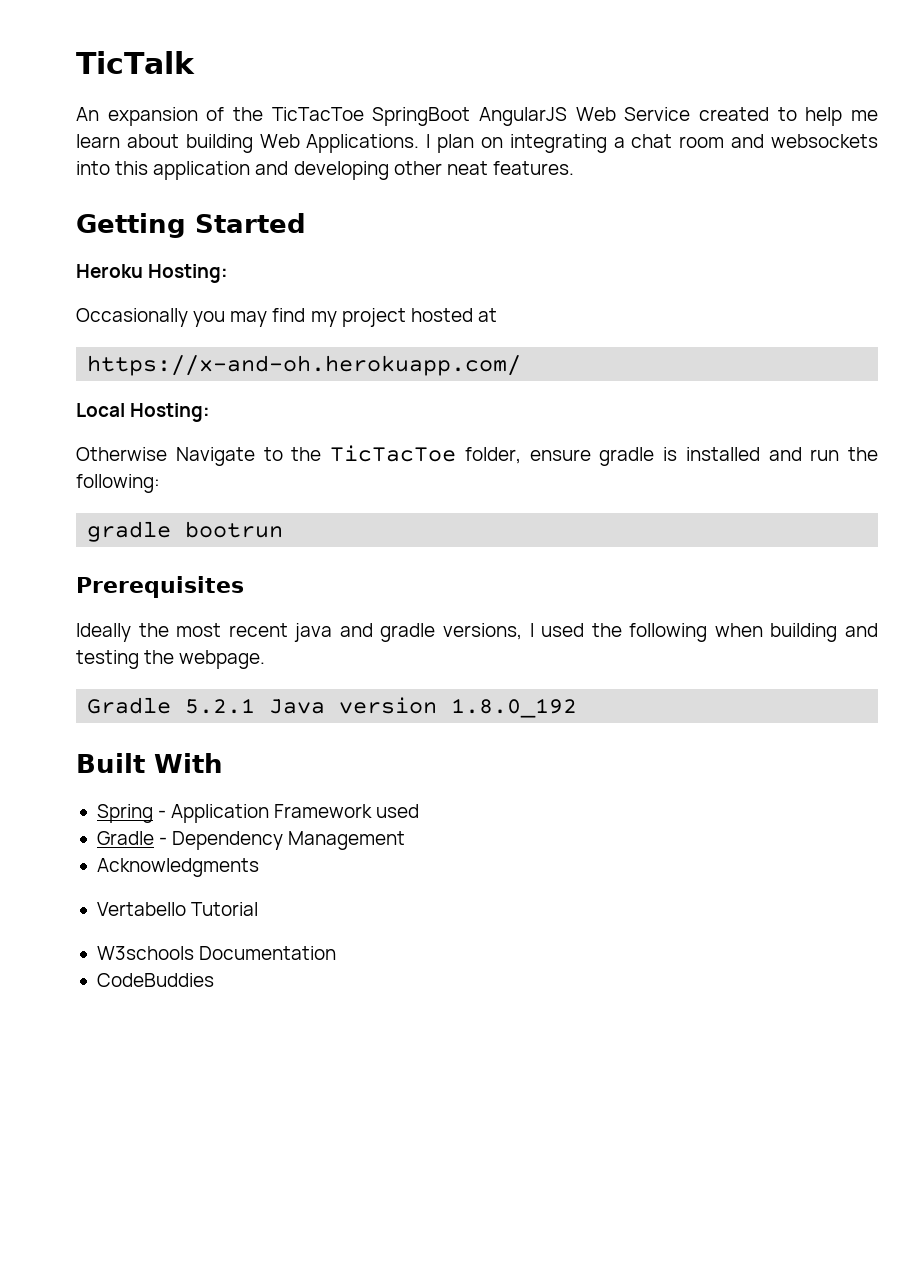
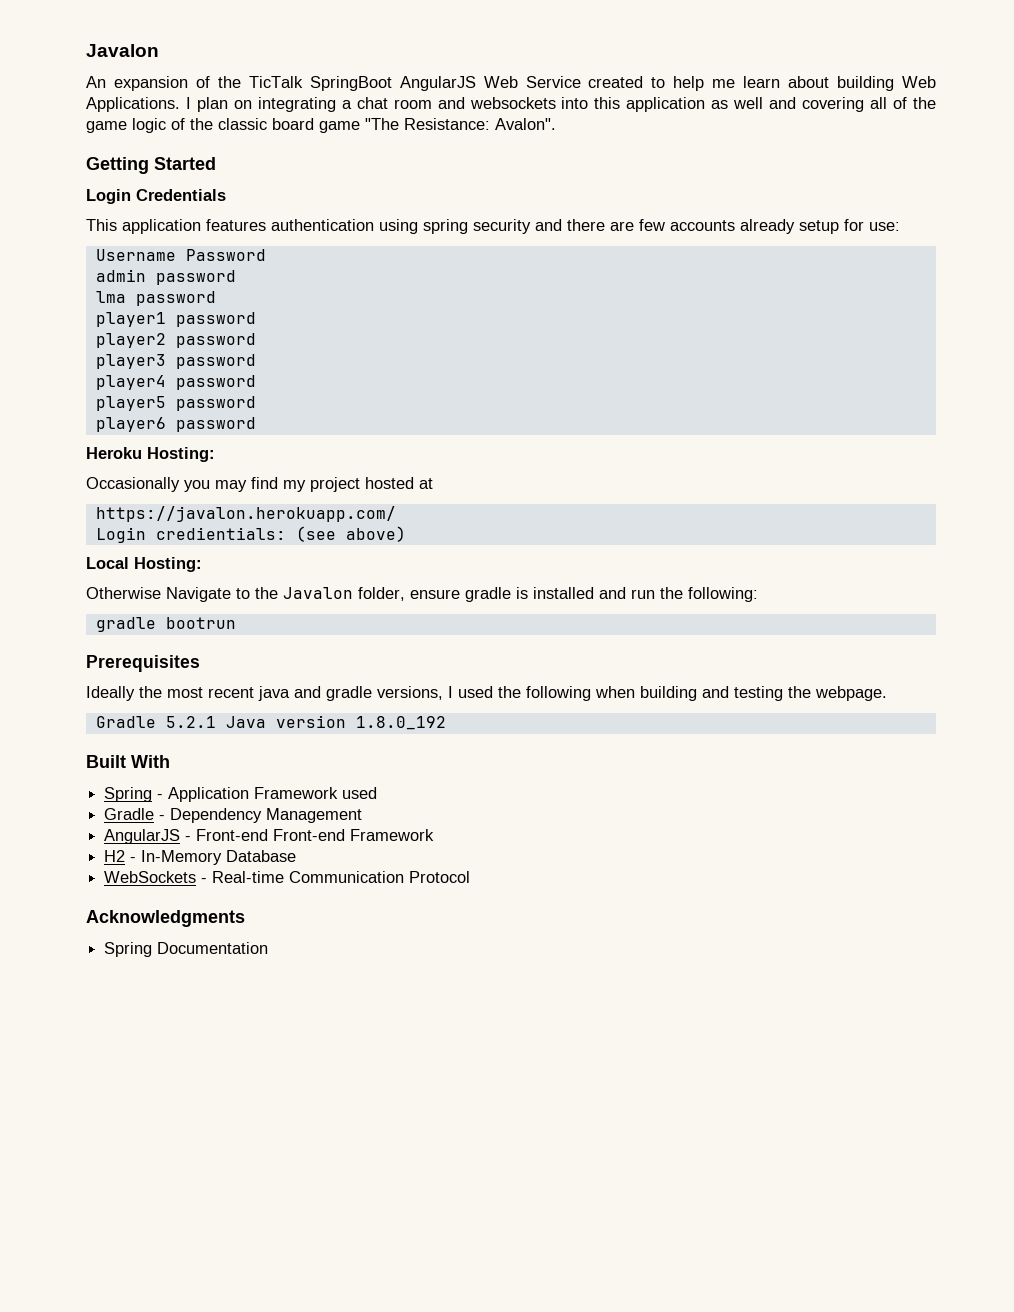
[76,51,195,74] TicTalk -> [86,44,159,57] Javalon
[271,107,364,121] TicTacToe -> [248,76,303,88] TicTalk
[255,161,574,180] [76,213,306,238] and developing other neat features. // Getting Started -> [711,97,936,112] [86,118,556,133] [86,157,216,174] [86,189,226,204] [86,219,900,234] [95,249,266,261] [95,269,236,285] [95,291,216,306] [95,312,256,327] [95,333,256,348] [95,354,256,369] [95,375,256,390] [95,396,256,411] [95,417,256,432] as well and covering all of the game logic of the classic board game "The Resistance: Avalon". // Getting Started // Login Credentials // This application features authentication using spring security and there are few accounts already setup for use: // Username Password // admin password // lma password // player1 password // player2 password // player3 password // player4 password // player5 password // player6 password
[87,355,522,376] https://x-and-oh.herokuapp.com/ -> [95,506,396,522] [95,526,406,543] https://javalon.herokuapp.com/ // Login credientials: (see above)
[330,445,456,462] TicTacToe -> [283,587,353,599] Javalon
[96,858,259,877] [96,902,259,916] [96,946,194,960] Acknowledgments // Vertabello Tutorial // W3schools -> [104,829,435,844] [104,850,297,865] [104,871,471,883] [86,910,245,927] [104,942,153,957] AngularJS - Front-end Front-end Framework // H2 - In-Memory Database // WebSockets - Real-time Communication Protocol // Acknowledgments // Spring
[96,973,214,987] // CodeBuddies -> (269, 948) none

